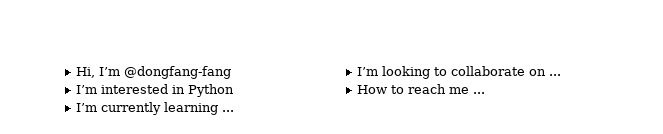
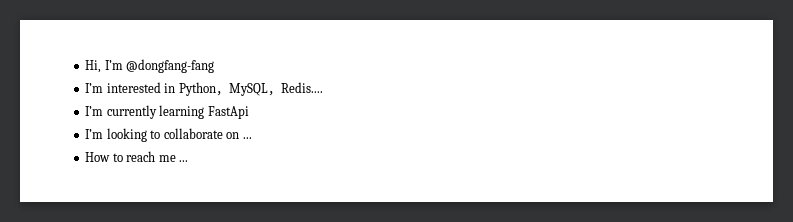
(235, 90) none -> [215,82,323,96] ，MySQL，Redis....
[222,110,235,112] ... -> [207,106,249,119] FastApi

